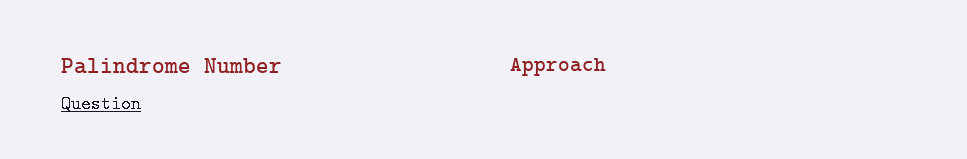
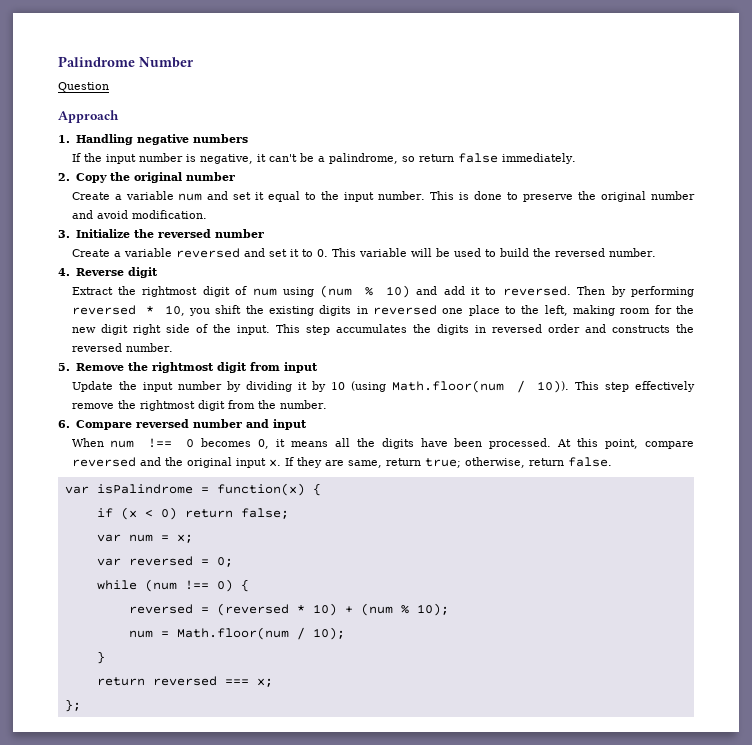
(606, 67) none -> [58,134,248,145] [71,153,576,164] [58,172,235,183] [71,191,696,202] [71,210,207,219] [58,229,264,238] [71,248,656,258] [58,267,158,278] [71,285,694,298] [71,305,695,316] [71,324,695,335] [71,343,173,352] [58,362,318,373] [71,380,695,393] [71,400,327,411] [58,419,307,430] [71,438,695,449] [71,457,612,468] [64,483,321,496] [96,507,289,520] [96,534,193,543] [96,556,233,567] [96,579,249,592] [128,603,449,616] [128,627,345,640] [96,651,105,664] [96,676,273,687] [64,699,81,712] // 1. Handling negative numbers // If the input number is negative, it can't be a palindrome, so return false immediately. // 2. Copy the original number // Create a variable num and set it equal to the input number. This is done to preserve the original number and avoid modification. // 3. Initialize the reversed number // Create a variable reversed and set it to 0. This variable will be used to build the reversed number. // 4. Reverse digit // Extract the rightmost digit of num using (num % 10) and add it to reversed. Then by performing reversed * 10, you shift the existing digits in reversed one place to the left, making room for the new digit right side of the input. This step accumulates the digits in reversed order and constructs the reversed number. // 5. Remove the rightmost digit from input // Update the input number by dividing it by 10 (using Math.floor(num / 10)). This step effectively remove the rightmost digit from the number. // 6. Compare reversed number and input // When num !== 0 becomes 0, it means all the digits have been processed. At this point, compare reversed and the original input x. If they are same, return true; otherwise, return false. // var isPalindrome = function(x) { // if (x < 0) return false; // var num = x; // var reversed = 0; // while (num !== 0) { // reversed = (reversed * 10) + (num % 10); // num = Math.floor(num / 10); // } // return reversed === x; // };

